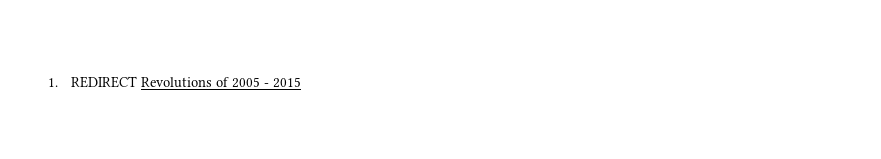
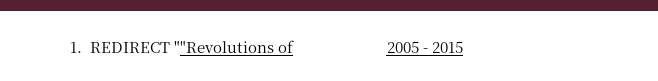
[140,77,212,88] Revolutions -> [173,41,274,53] ""Revolutions

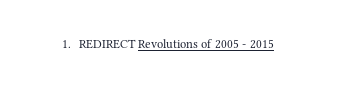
[173,41,274,53] ""Revolutions -> [138,39,199,49] Revolutions

